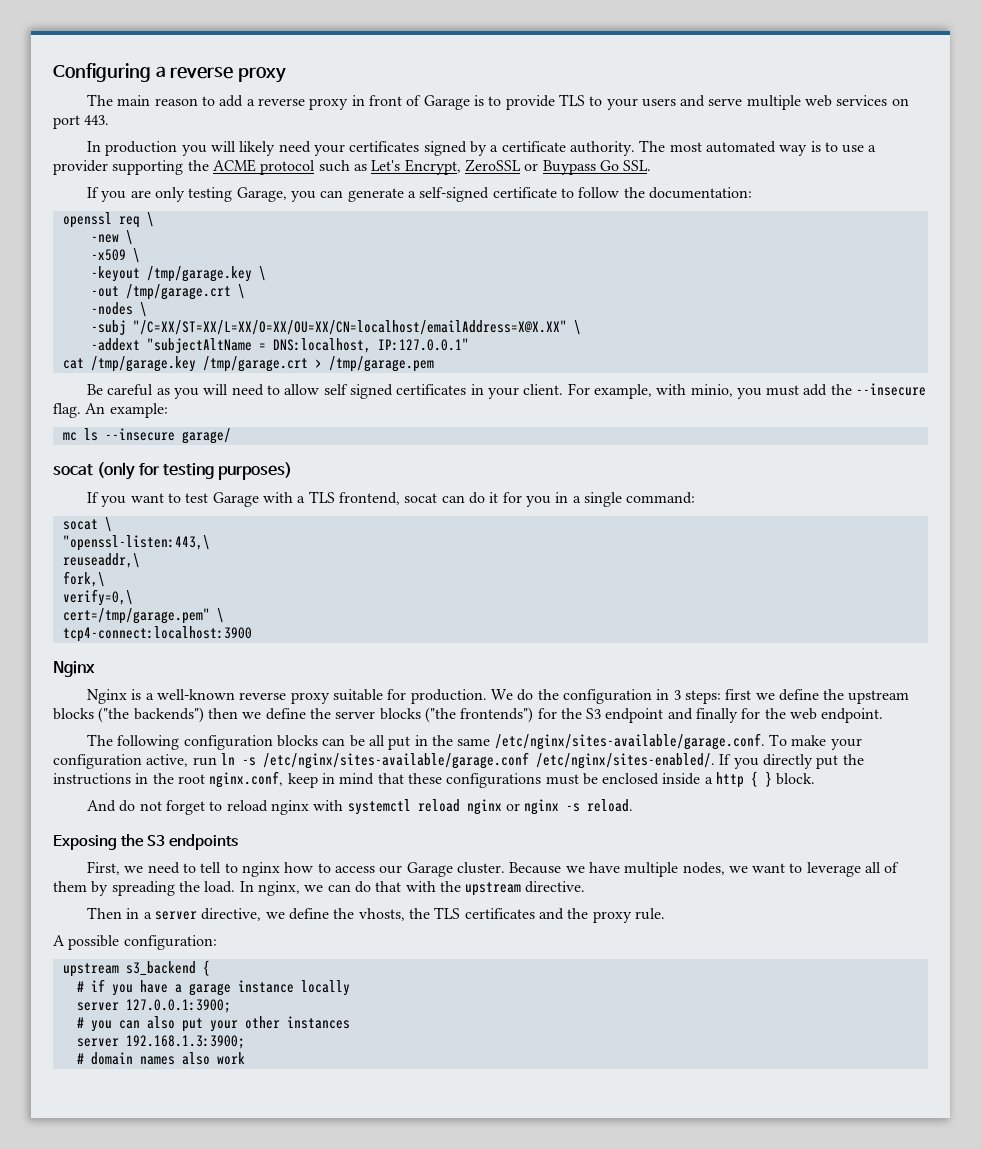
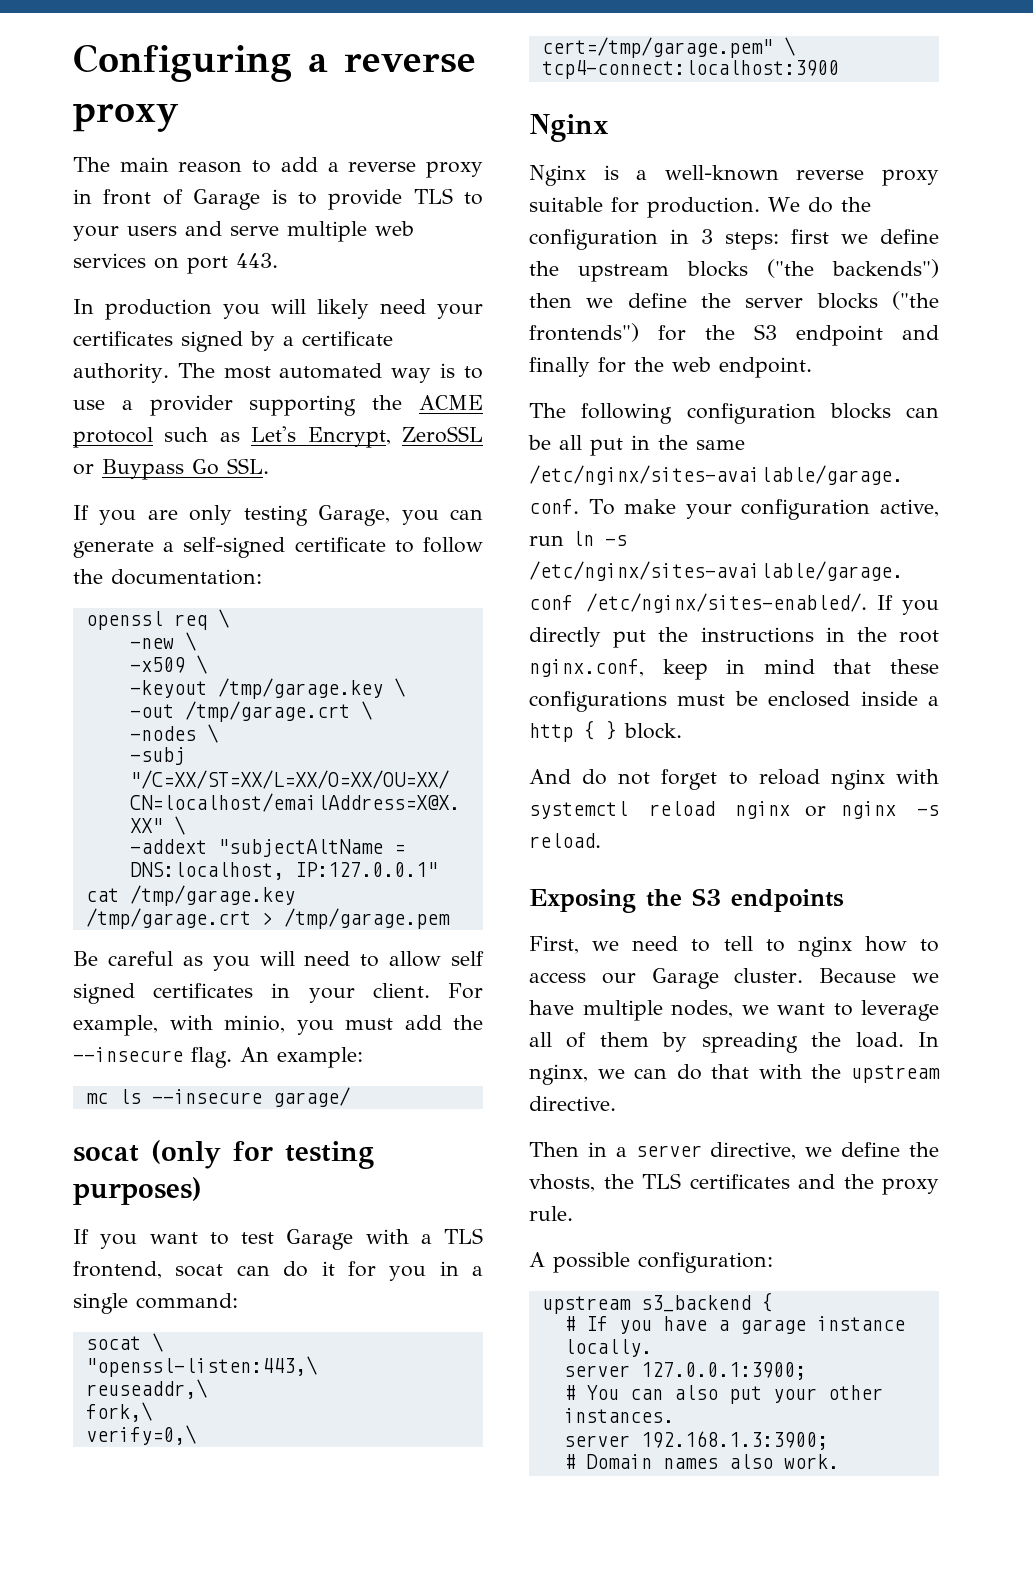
[90,979,105,992] if -> [585,1316,608,1331] If
[300,980,350,996] locally -> [563,1339,652,1357] locally.
[90,1020,112,1032] you -> [585,1385,619,1400] You
[286,1016,350,1029] instances -> [563,1408,674,1423] instances.
[90,1052,133,1065] domain -> [585,1454,652,1469] Domain
[216,1052,245,1065] work -> [783,1454,839,1469] work.

